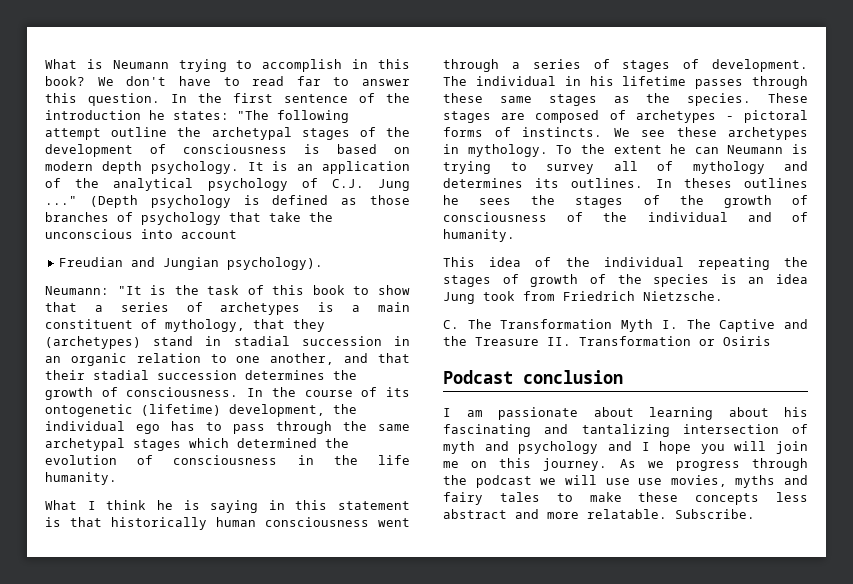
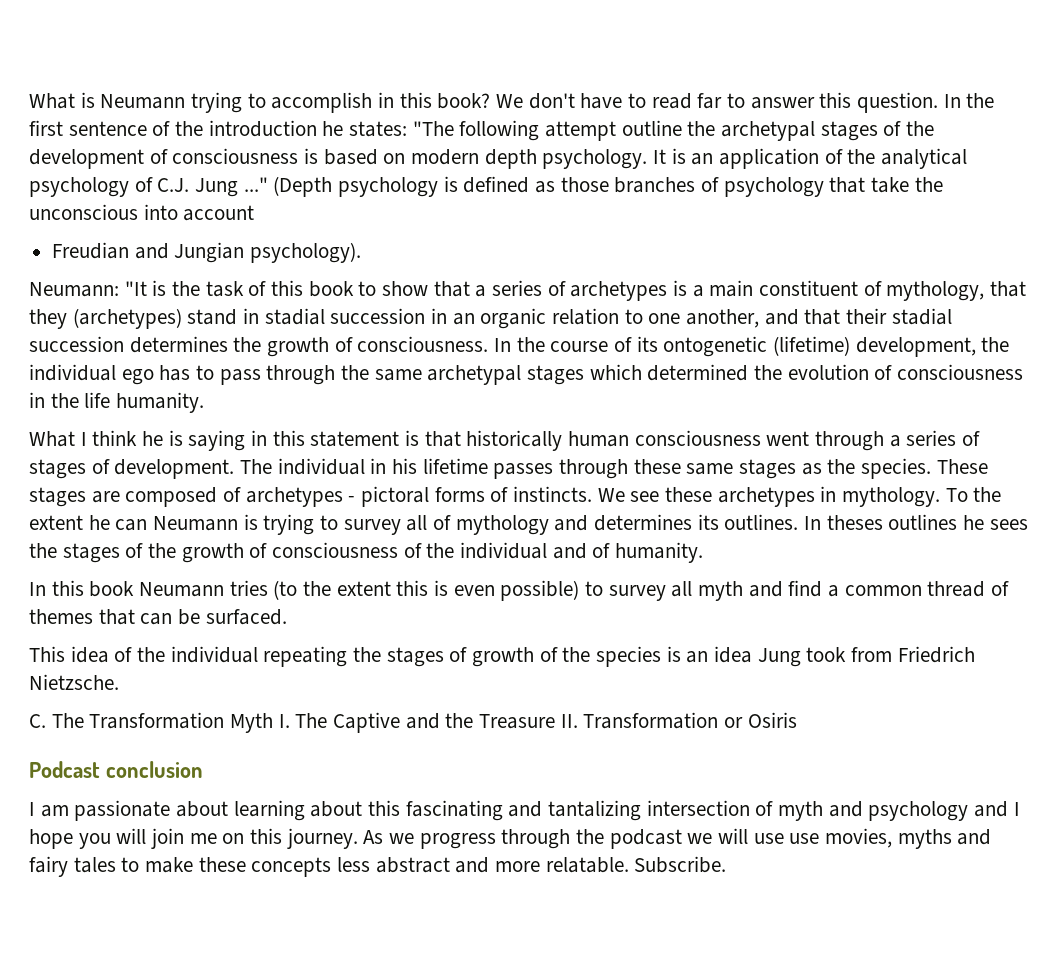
(515, 235) none -> [29,580,1010,601] [29,609,287,625] // In this book Neumann tries (to the extent this is even possible) to survey all myth and find a common thread of themes that can be surfaced.
[784,407,808,417] his -> [368,800,401,816] this

